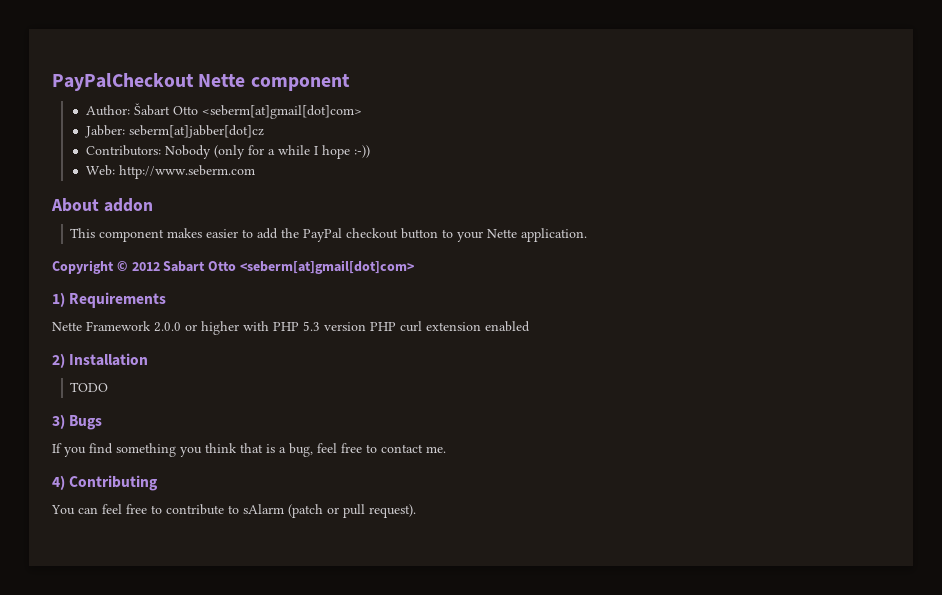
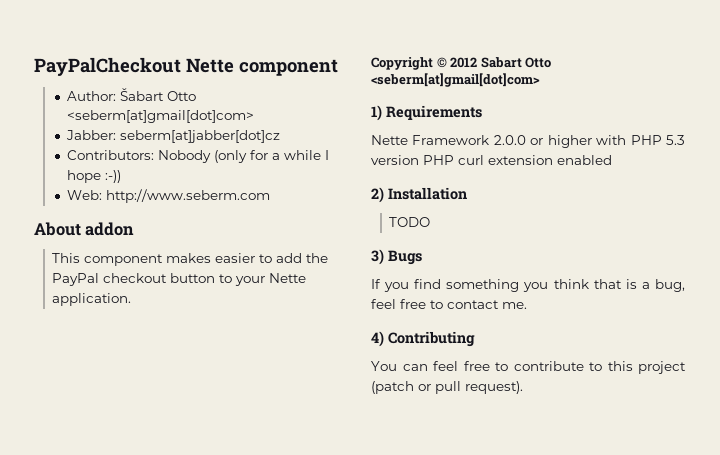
[243,504,284,514] sAlarm -> [607,361,686,374] this project

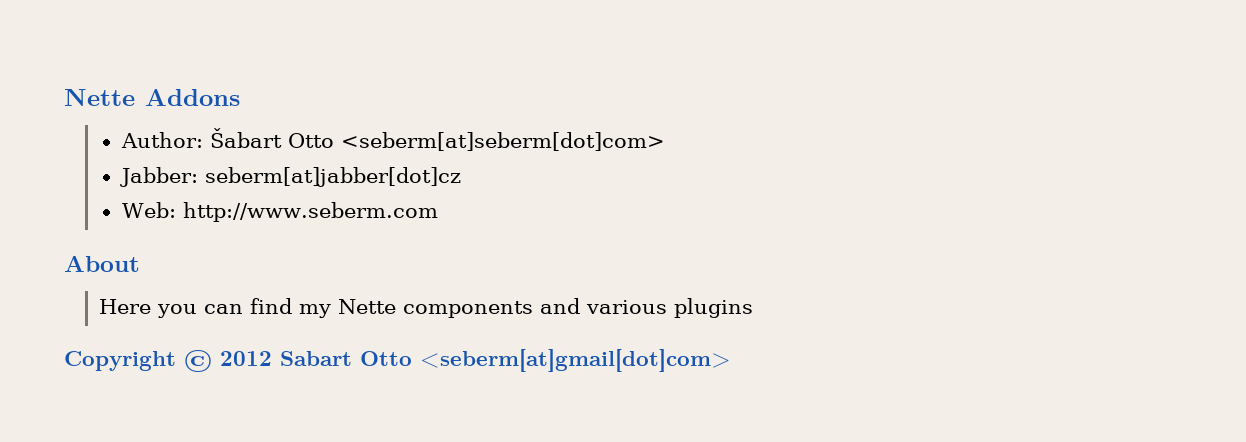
[34,57,338,76] PayPalCheckout Nette component -> [64,89,240,106] Nette Addons
[67,110,255,123] <seberm[at]gmail[dot]com> -> [340,132,665,151] <seberm[at]seberm[dot]com>
[67,150,330,163] [67,170,122,183] [67,189,271,203] [34,222,135,236] [52,253,329,266] [52,273,307,286] [52,293,132,306] Contributors: Nobody (only for a while I hope :-)) // Web: http://www.seberm.com // About addon // This component makes easier to add the PayPal checkout button to your Nette application. -> [121,202,438,222] [64,255,140,272] [99,298,754,318] Web: http://www.seberm.com // About // Here you can find my Nette components and various plugins
[371,105,482,121] [371,135,685,148] [371,155,612,165] [371,187,467,203] [389,217,431,227] [371,249,422,265] [371,279,685,292] [371,299,527,309] [371,331,475,347] [371,361,686,374] [371,381,523,394] // 1) Requirements // Nette Framework 2.0.0 or higher with PHP 5.3 version PHP curl extension enabled // 2) Installation // TODO // 3) Bugs // If you find something you think that is a bug, feel free to contact me. // 4) Contributing // You can feel free to contribute to this project (patch or pull request). -> (731, 360) none

